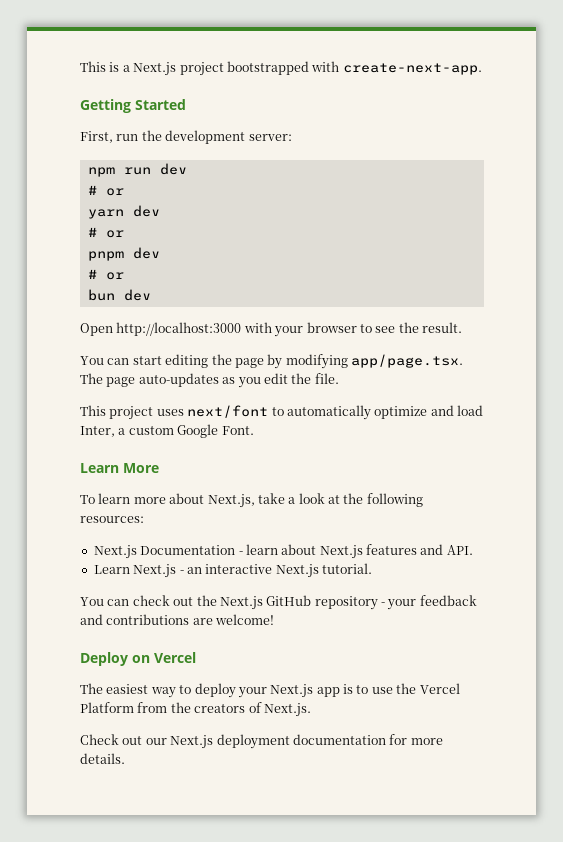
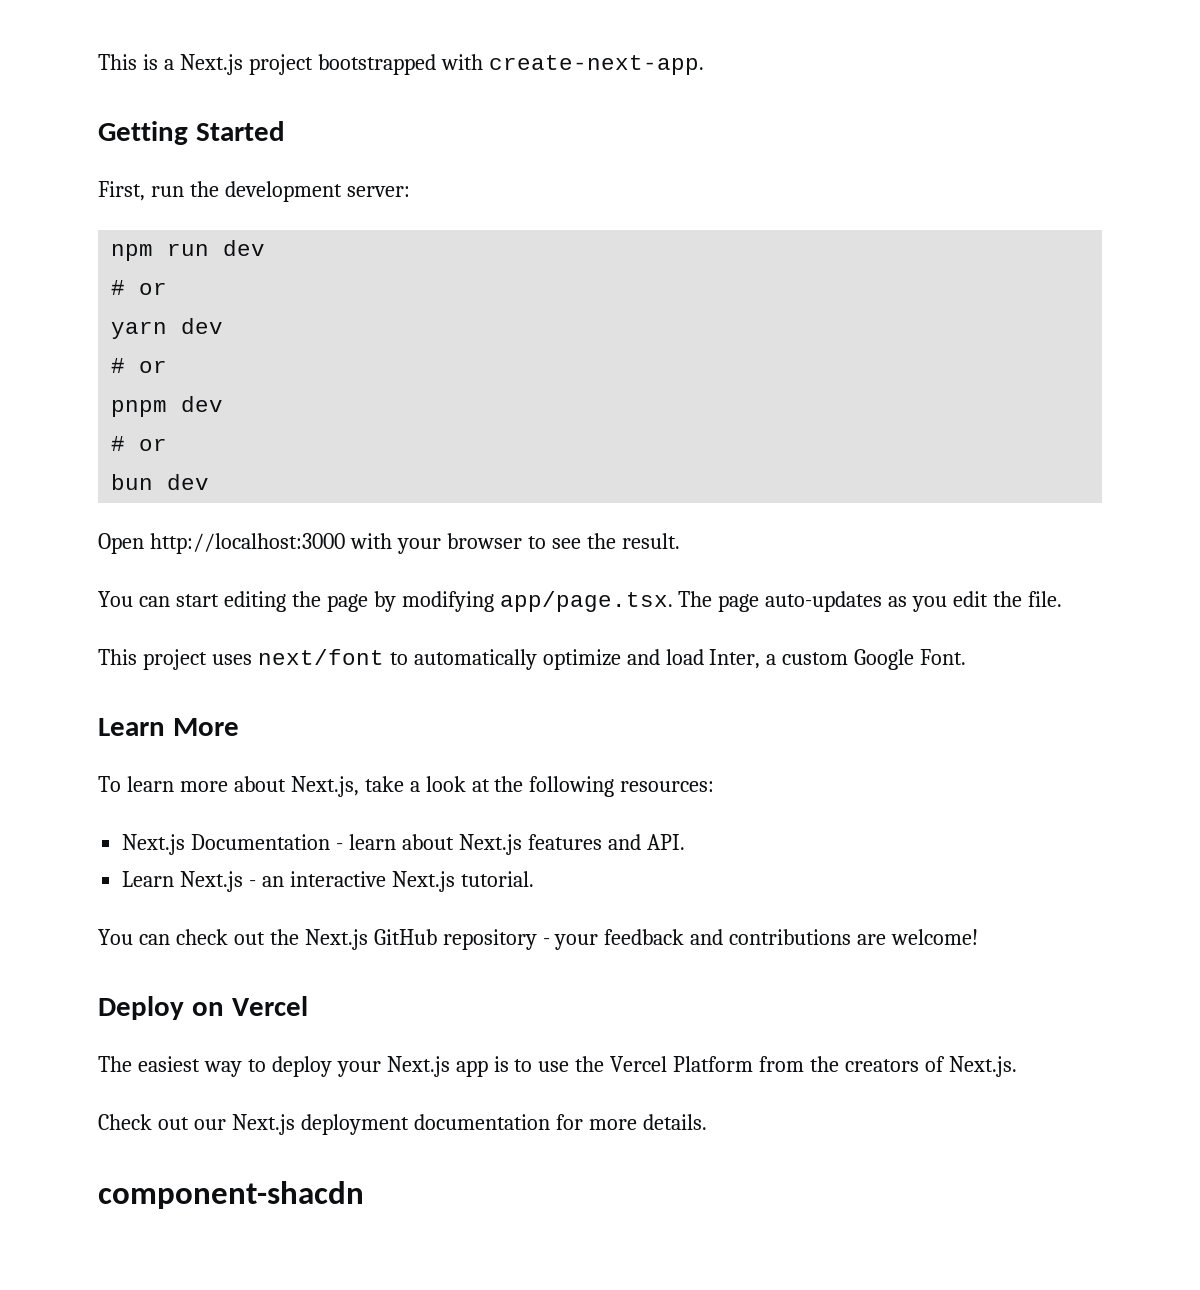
(125, 758) none -> [98,1181,364,1209] // component-shacdn

